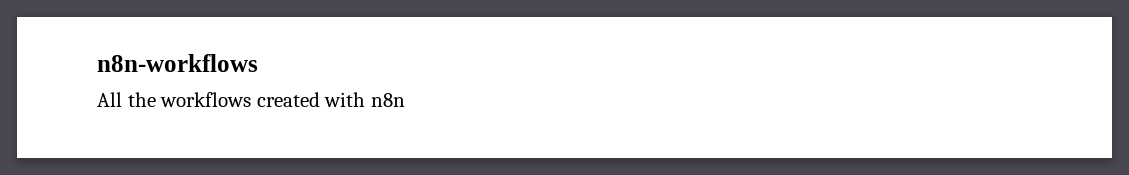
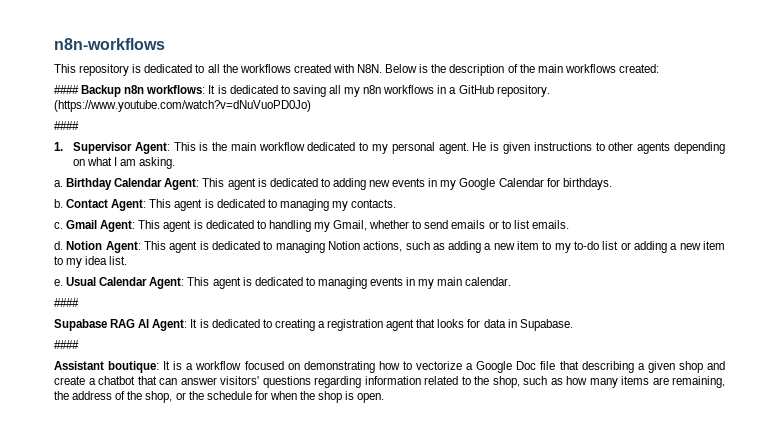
[97,92,405,107] All the workflows created with n8n -> [54,64,659,76] [54,85,550,97] [54,100,311,112] [54,121,79,130] [54,142,725,154] [72,157,176,169] [54,178,612,190] [54,199,397,211] [54,220,569,232] [54,241,726,253] [54,256,128,268] [54,277,512,289] [54,298,79,307] [54,319,573,331] [54,340,79,349] [54,361,725,373] [54,376,725,388] [54,391,385,403] This repository is dedicated to all the workflows created with N8N. Below is the description of the main workflows created: // #### Backup n8n workflows: It is dedicated to saving all my n8n workflows in a GitHub repository. (https://www.youtube.com/watch?v=dNuVuoPD0Jo) // #### // 1. Supervisor Agent: This is the main workflow dedicated to my personal agent. He is given instructions to other agents depending on what I am asking. // a. Birthday Calendar Agent: This agent is dedicated to adding new events in my Google Calendar for birthdays. // b. Contact Agent: This agent is dedicated to managing my contacts. // c. Gmail Agent: This agent is dedicated to handling my Gmail, whether to send emails or to list emails. // d. Notion Agent: This agent is dedicated to managing Notion actions, such as adding a new item to my to-do list or adding a new item to my idea list. // e. Usual Calendar Agent: This agent is dedicated to managing events in my main calendar. // #### // Supabase RAG Al Agent: It is dedicated to creating a registration agent that looks for data in Supabase. // #### // Assistant boutique: It is a workflow focused on demonstrating how to vectorize a Google Doc file that describing a given shop and create a chatbot that can answer visitors' questions regarding information related to the shop, such as how many items are remaining, the address of the shop, or the schedule for when the shop is open.

